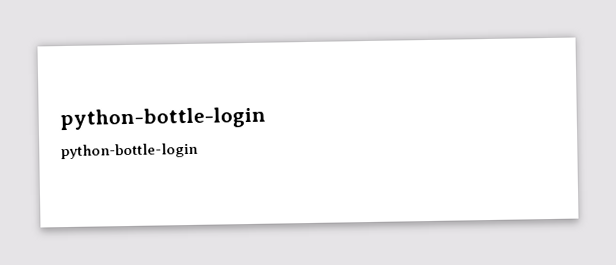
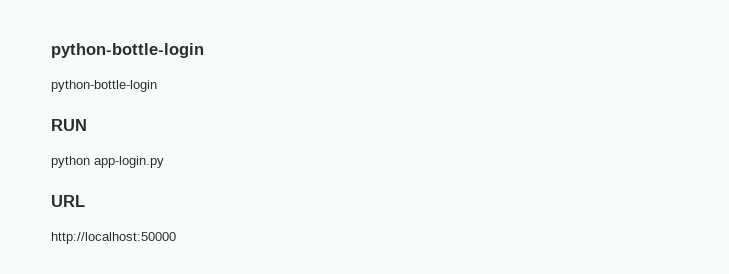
(198, 151) none -> [51,119,87,131] [51,156,164,168] [51,195,85,207] [51,232,176,244] // RUN // python app-login.py // URL // http://localhost:50000

